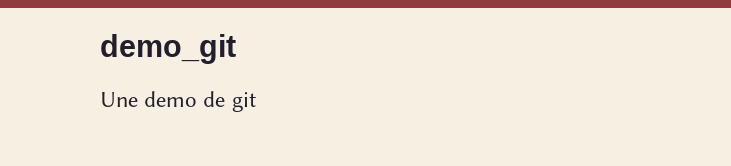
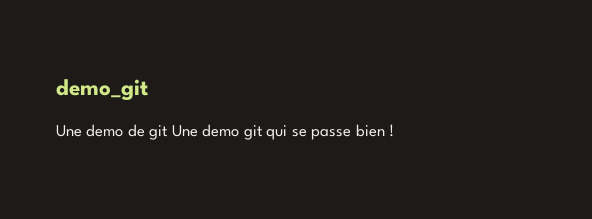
(257, 102) none -> [171,124,395,140] Une demo git qui se passe bien !

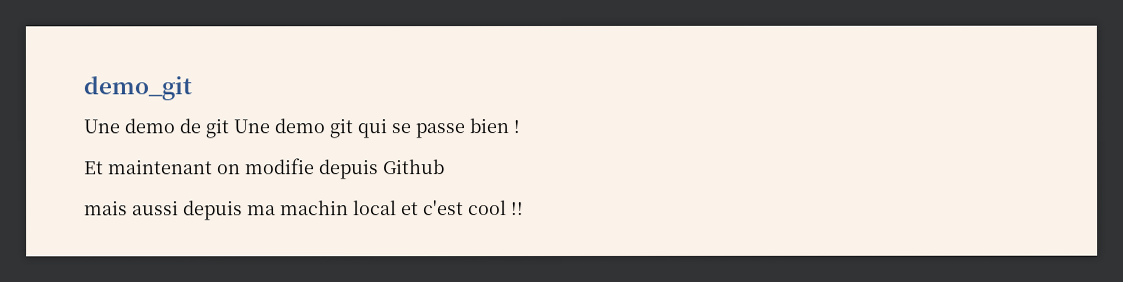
(395, 130) none -> [84,158,445,180] [84,200,524,221] // Et maintenant on modifie depuis Github // mais aussi depuis ma machin local et c'est cool !!

